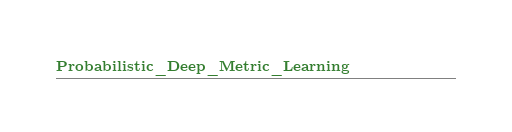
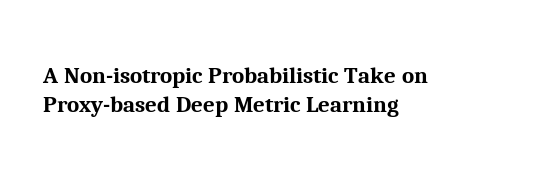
[56,60,350,76] Probabilistic_Deep_Metric_Learning -> [42,67,429,88] [43,96,400,117] A Non-isotropic Probabilistic Take on Proxy-based Deep Metric Learning

